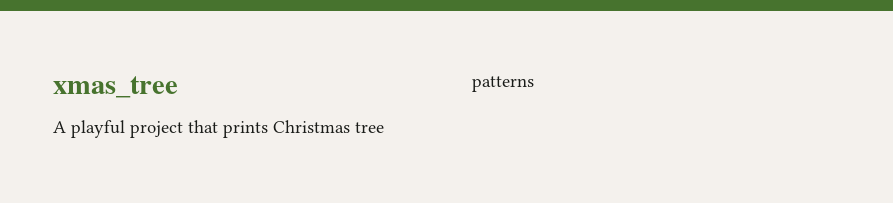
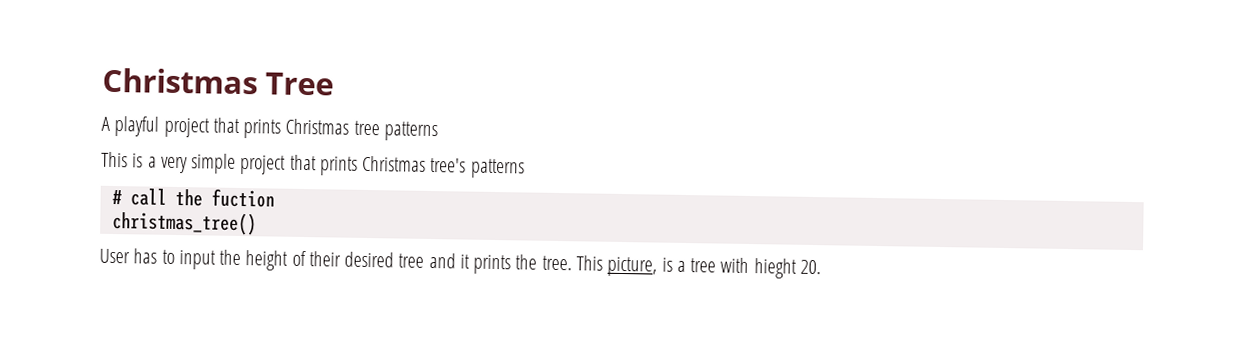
[53,76,178,98] xmas_tree -> [102,67,335,96] Christmas Tree
(534, 84) none -> [101,151,525,179] [111,188,275,208] [111,210,257,236] [99,248,821,279] // This is a very simple project that prints Christmas tree's patterns // # call the fuction // christmas_tree() // User has to input the height of their desired tree and it prints the tree. This picture, is a tree with hieght 20.

